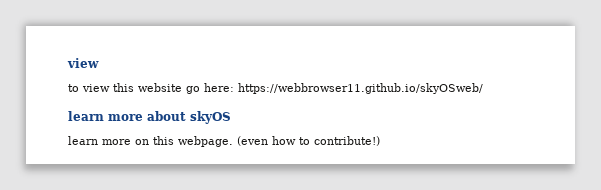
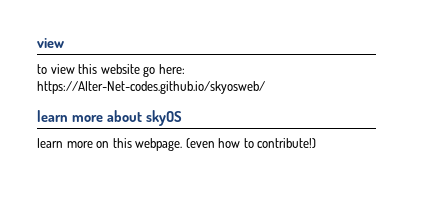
[238,83,483,94] https://webbrowser11.github.io/skyOSweb/ -> [37,81,265,94] https://Alter-Net-codes.github.io/skyosweb/

